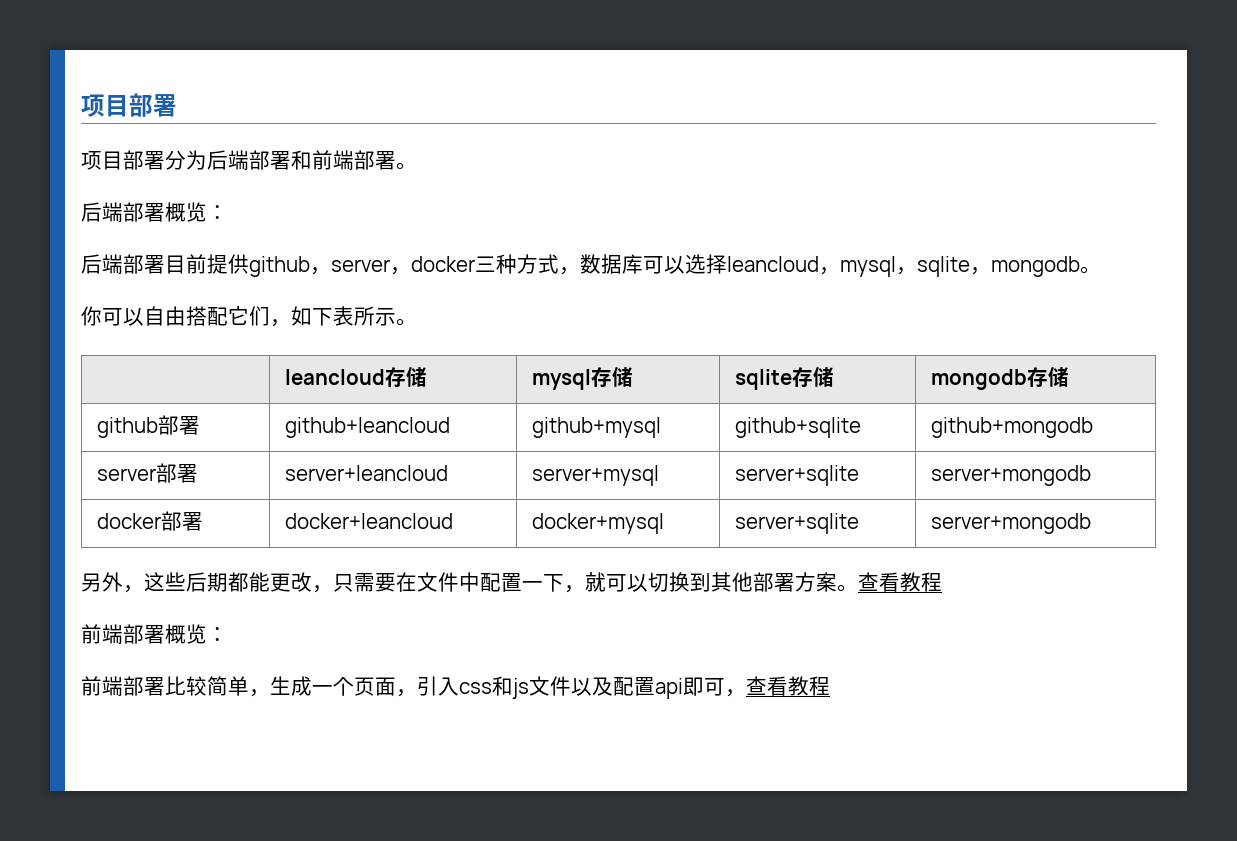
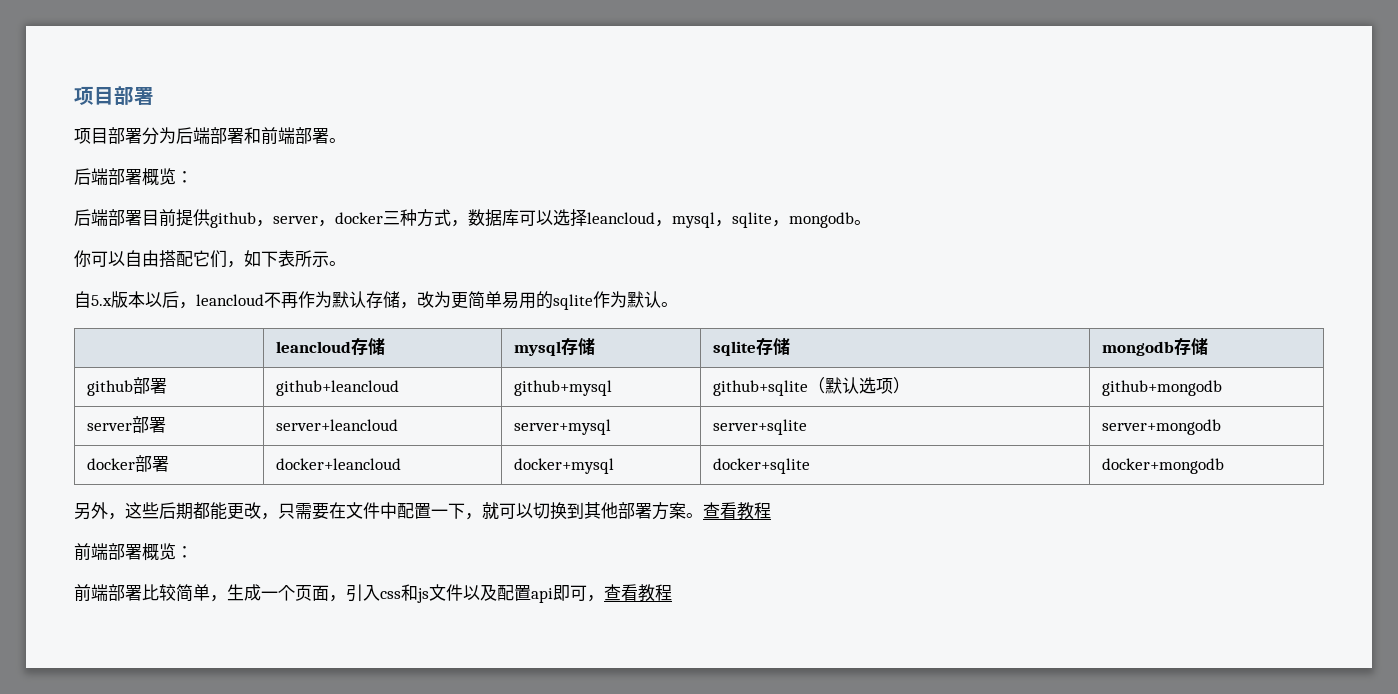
(417, 322) none -> [74,291,678,310] // 自5.x版本以后，leancloud不再作为默认存储，改为更简单易用的sqlite作为默认。
(861, 427) none -> [807,377,910,394] （默认选项）
[734,513,859,534] [930,513,1091,534] server+sqlite | server+mongodb -> [712,458,810,474] [1101,458,1224,474] docker+sqlite | docker+mongodb

